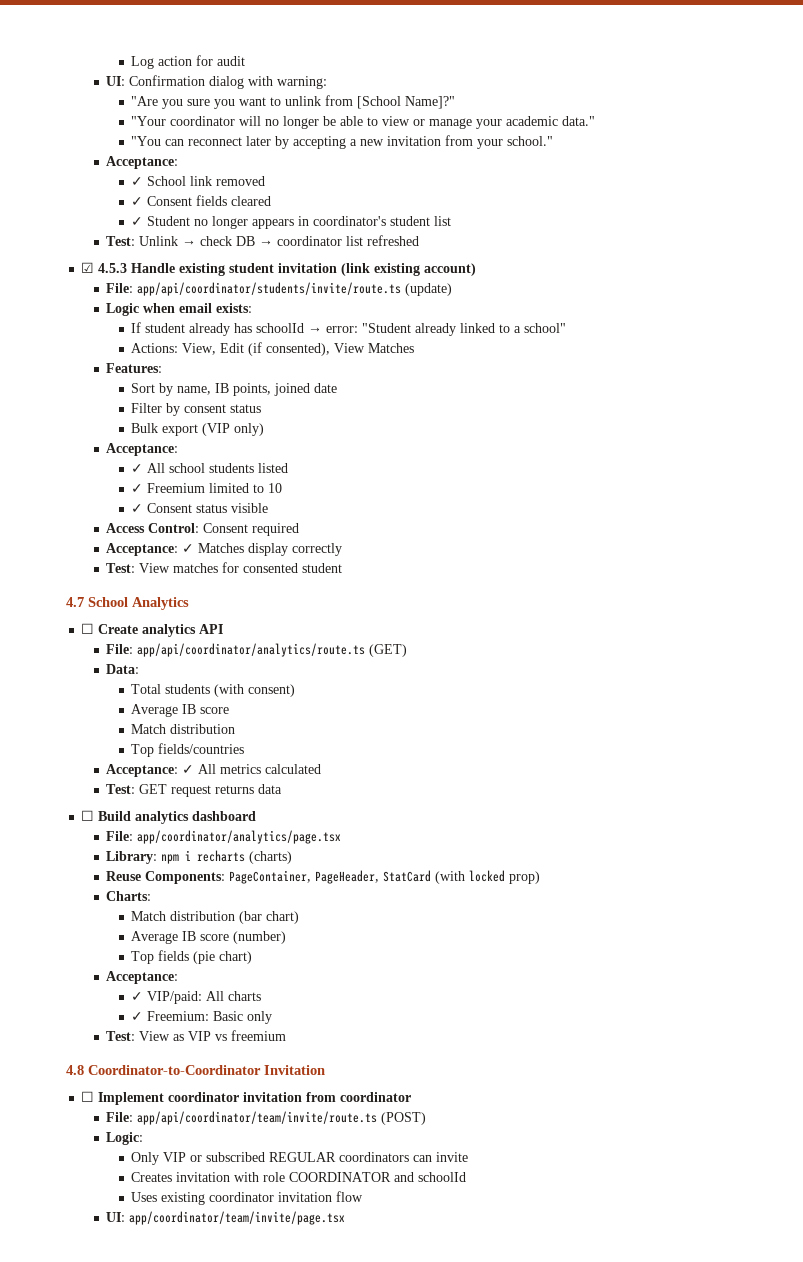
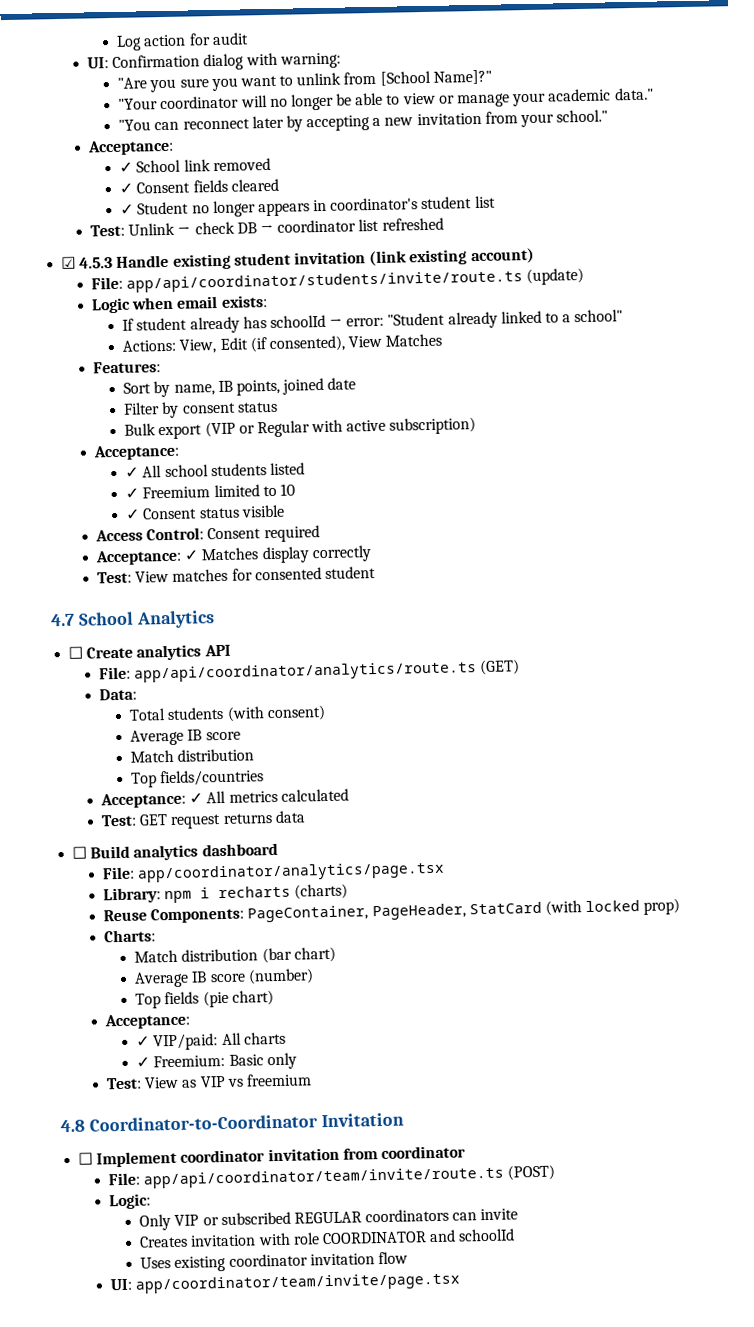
[234,423,265,436] only) -> [238,417,477,438] or Regular with active subscription)

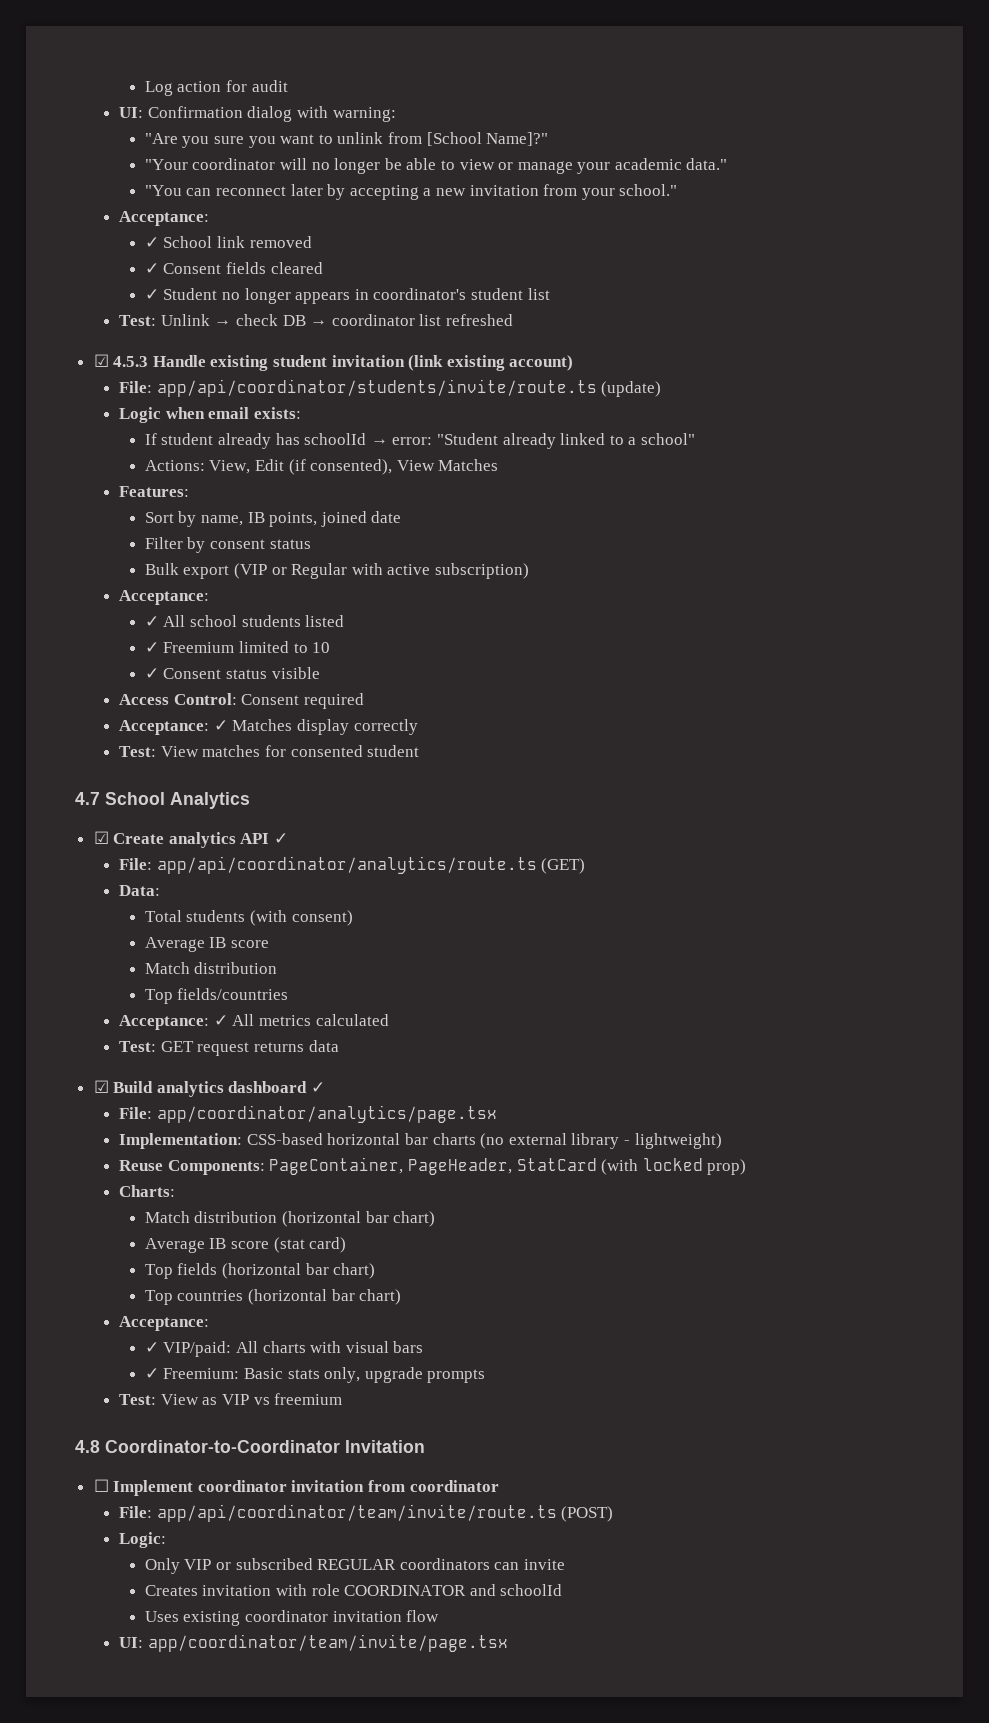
[68,646,84,659] ☐ -> [93,831,109,844] ☑
(231, 650) none -> [274,833,289,844] ✓
[72,846,88,859] ☐ -> [93,1080,109,1093] ☑
(278, 849) none -> [311,1082,326,1093] ✓
[103,883,349,904] Library: npm i recharts (charts) -> [119,1133,722,1149] Implementation: CSS-based horizontal bar charts (no external library - lightweight)
[261,947,292,964] (bar -> [281,1211,389,1227] (horizontal bar
[247,968,314,985] (number) -> [273,1237,347,1253] (stat card)
[202,990,229,1008] (pie -> [221,1263,376,1279] [144,1289,355,1305] (horizontal bar chart) // Top countries (horizontal bar
(286, 1038) none -> [310,1341,424,1353] with visual bars
[266,1052,297,1070] only -> [287,1367,486,1383] stats only, upgrade prompts

